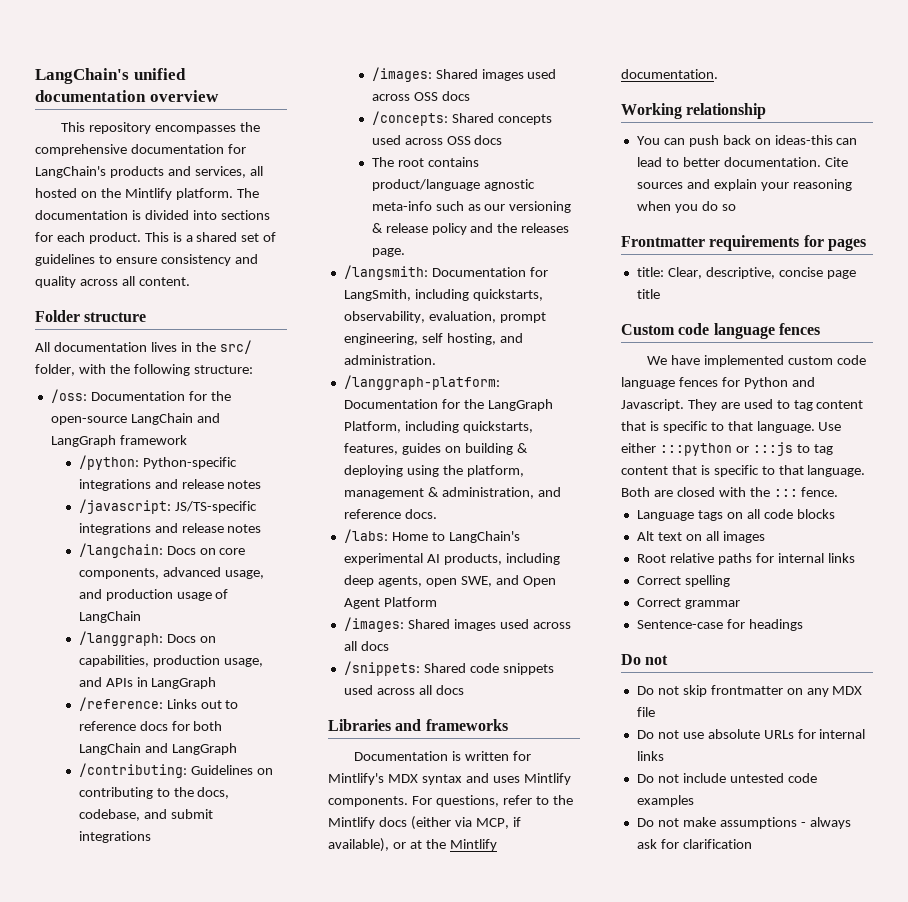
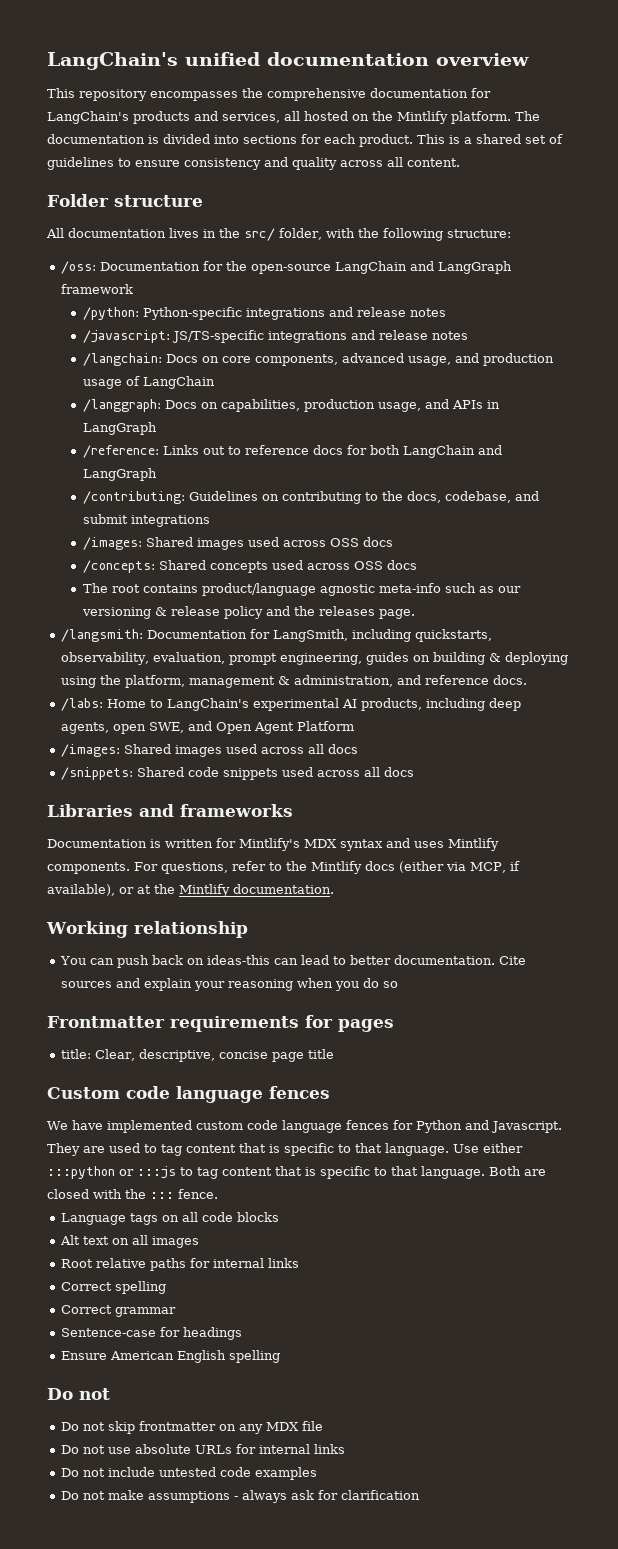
[421,333,523,345] [343,355,436,365] [343,375,500,390] [343,399,553,411] [343,421,533,433] [343,443,398,455] self hosting, and administration. // /langgraph-platform: Documentation for the LangGraph Platform, including quickstarts, features, -> (363, 659) none
(803, 625) none -> [61,1350,281,1363] // Ensure American English spelling

